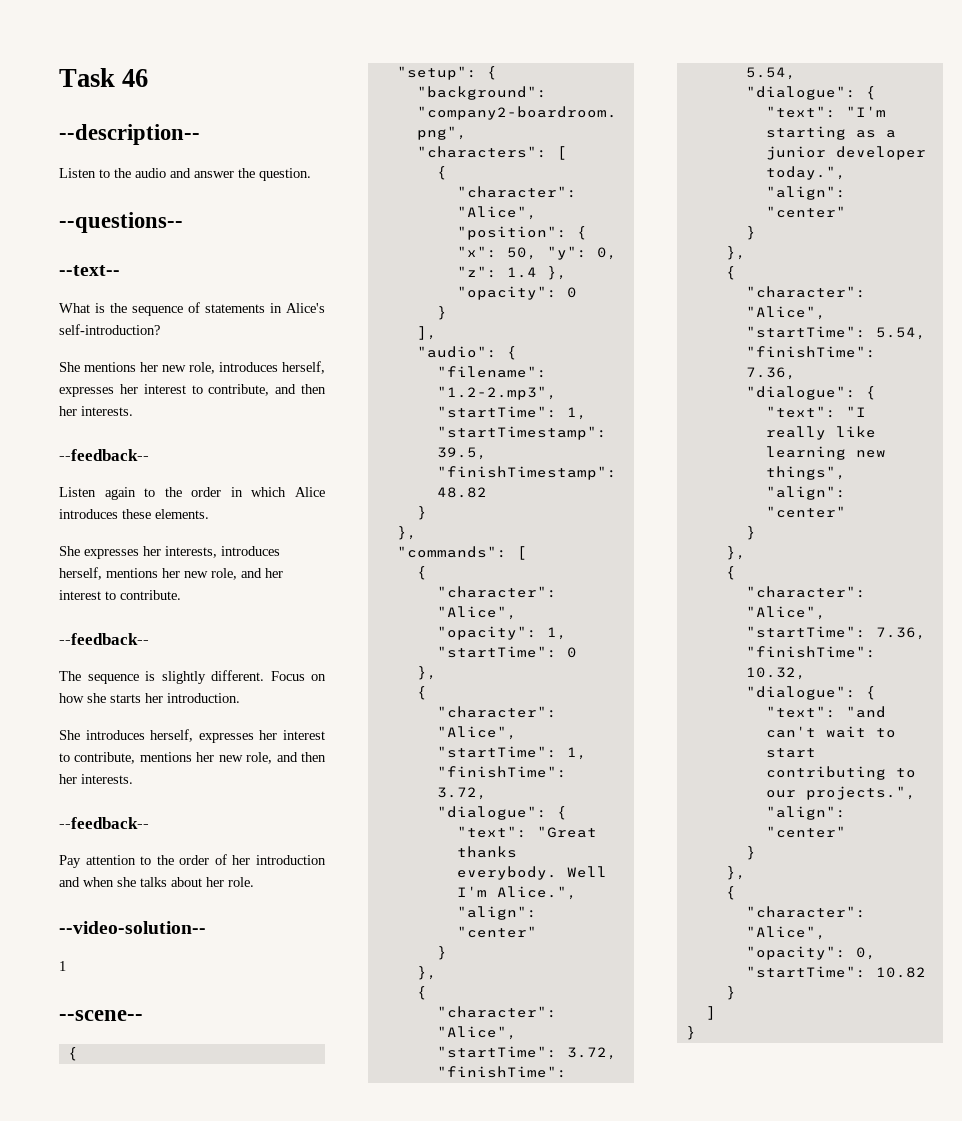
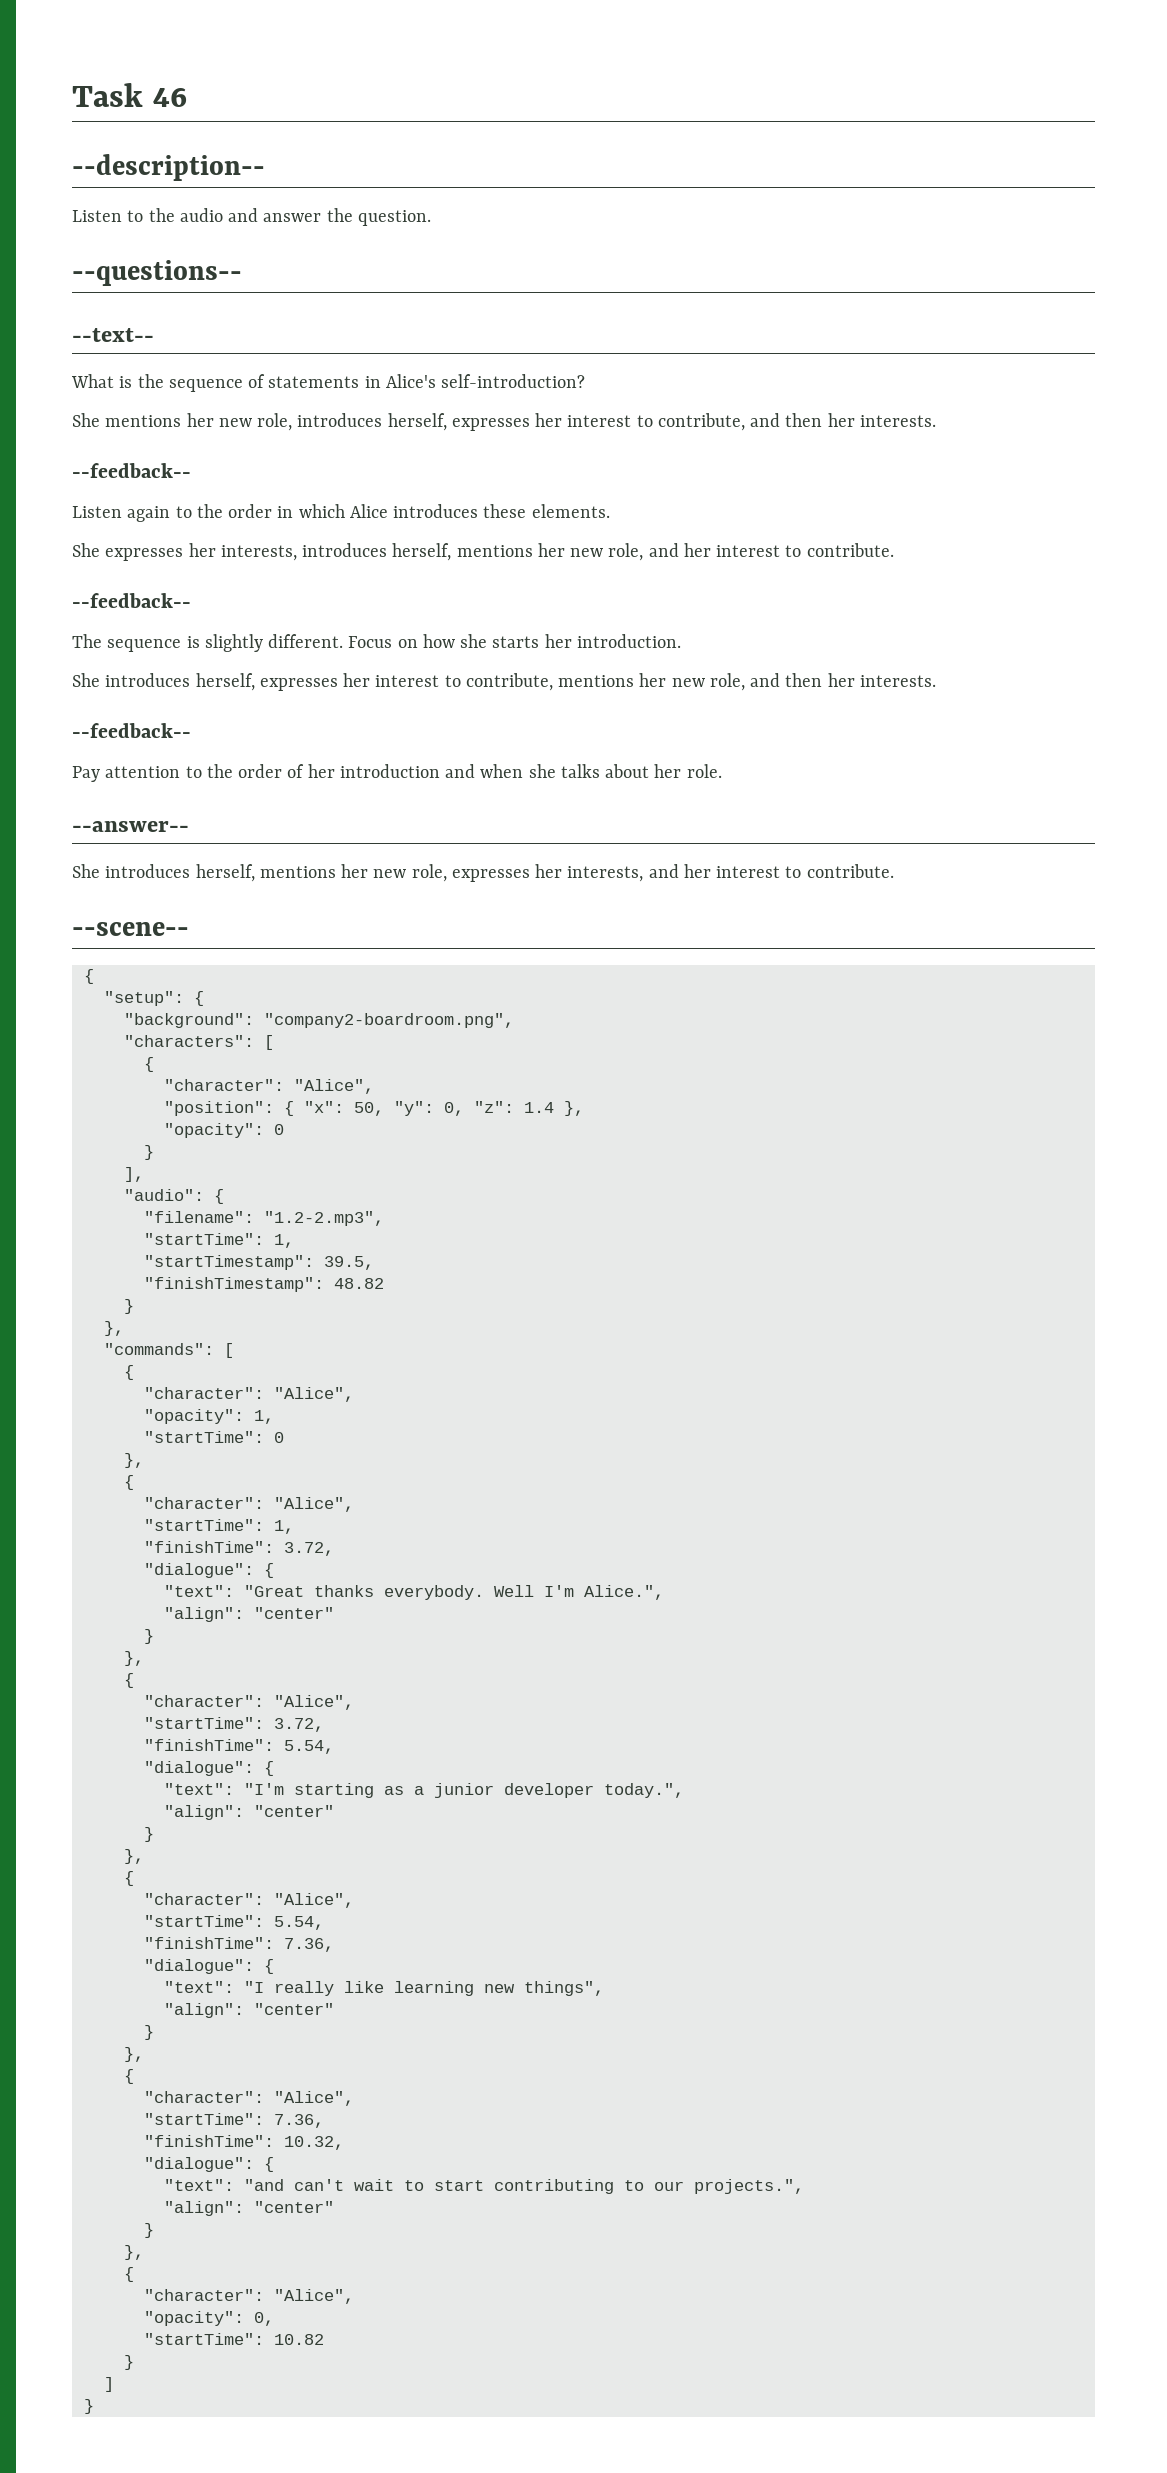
[59,921,206,934] [59,961,66,971] --video-solution-- // 1 -> [72,821,189,832] [72,864,894,882] --answer-- // She introduces herself, mentions her new role, expresses her interests, and her interest to contribute.

